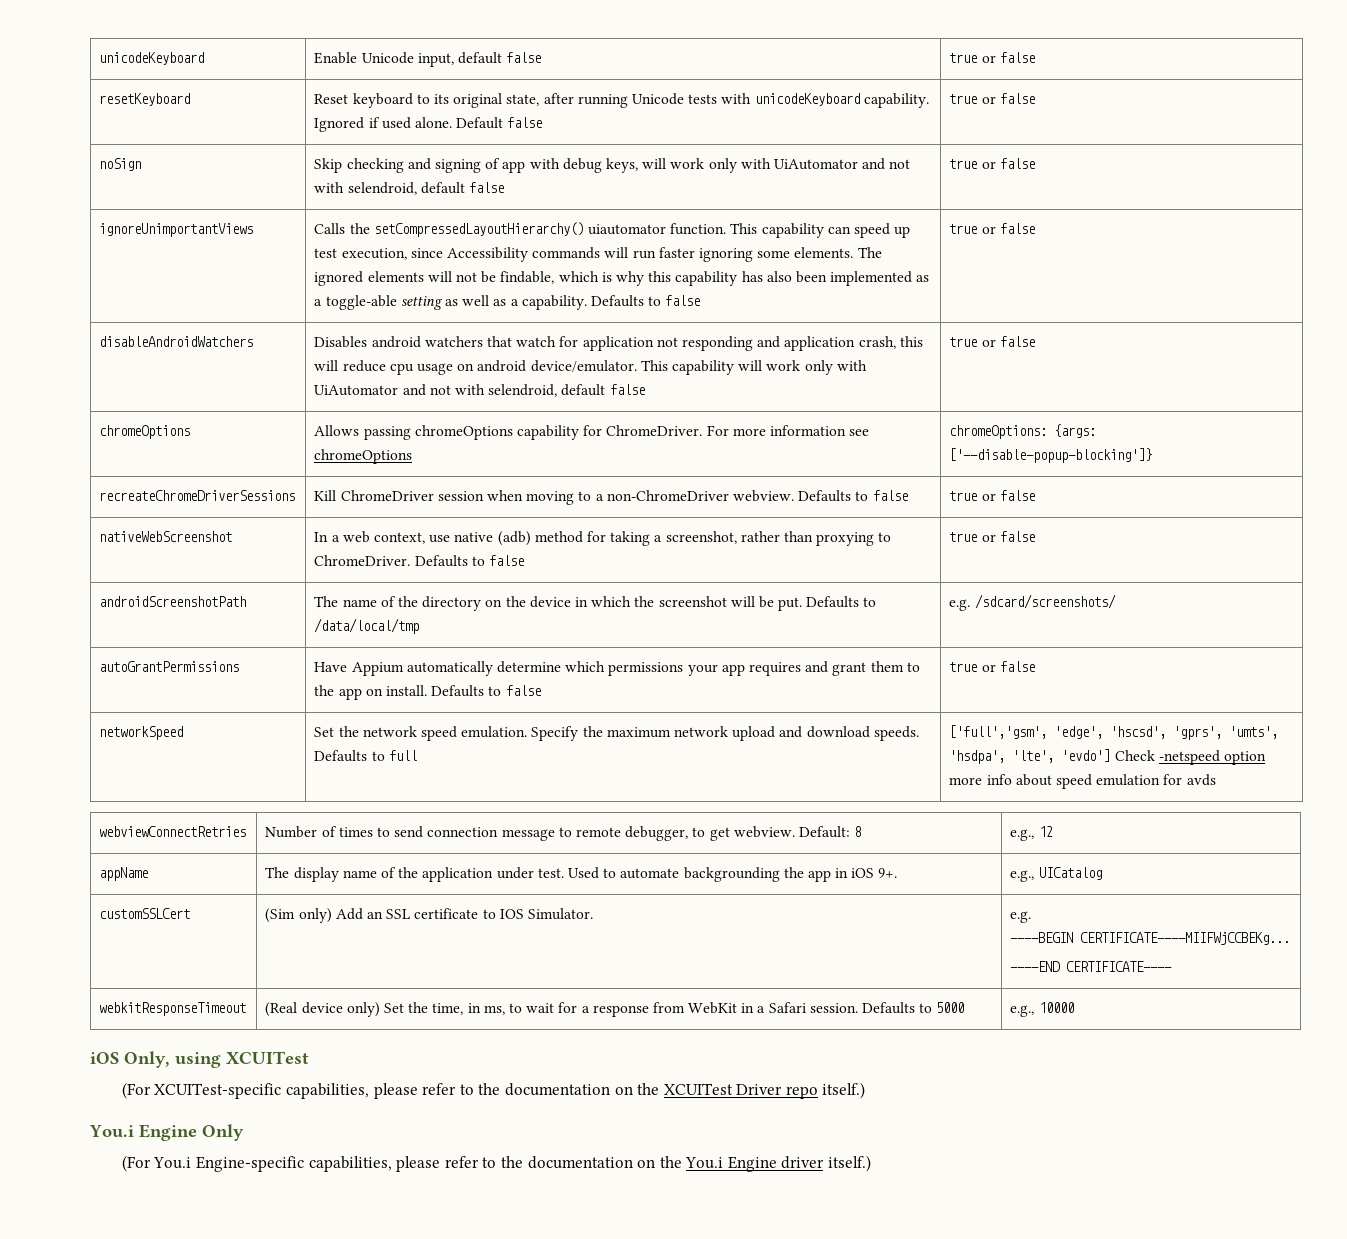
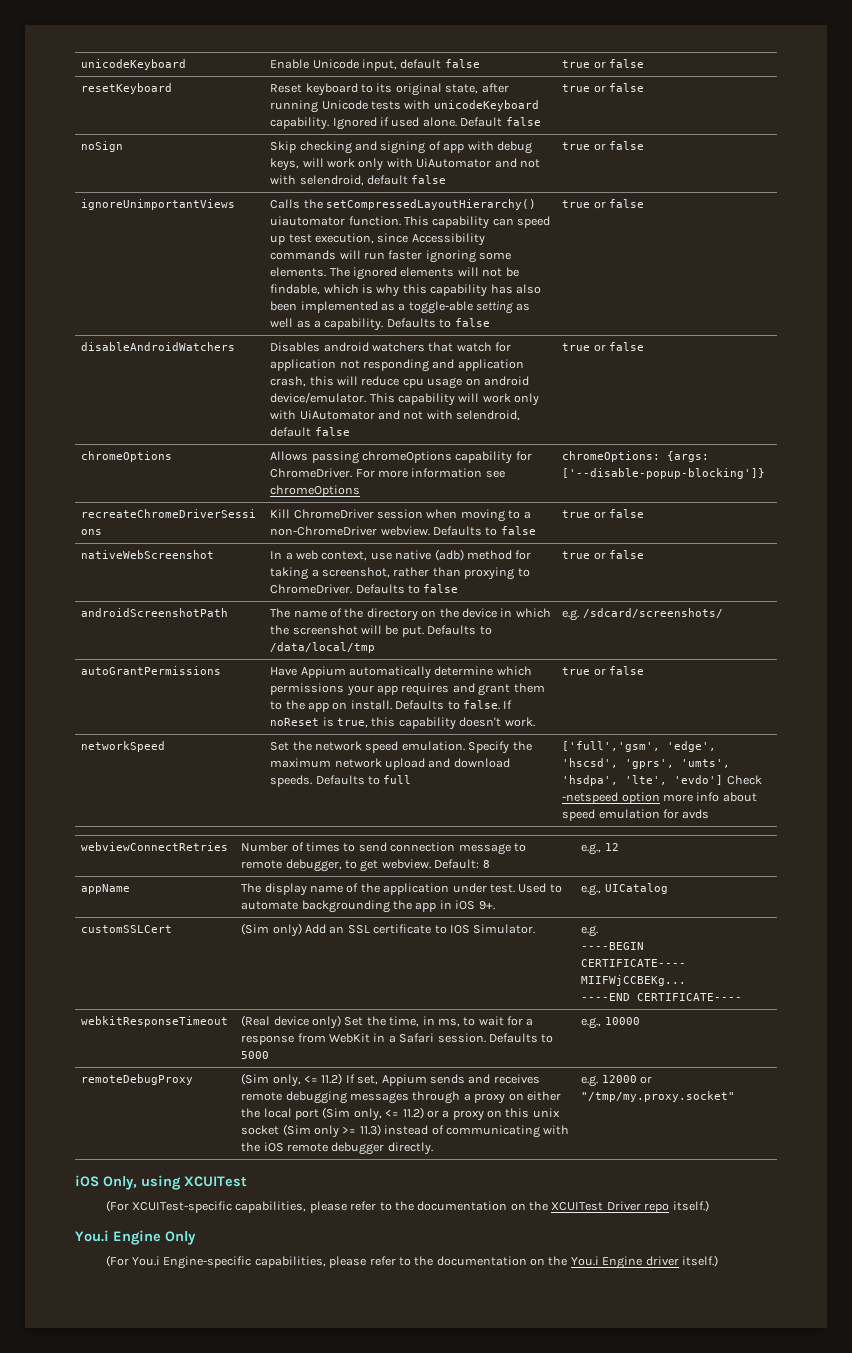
[505,685,541,696] false -> [462,700,513,710] [270,717,535,730] false. If noReset is true, this capability doesn't work.
(1074, 1007) none -> [81,1074,194,1085] [241,1073,540,1087] [241,1091,561,1104] [241,1107,560,1121] [241,1124,570,1138] [241,1142,433,1155] [581,1075,653,1087] [581,1091,736,1102] // remoteDebugProxy | (Sim only, <= 11.2) If set, Appium sends and receives remote debugging messages through a proxy on either the local port (Sim only, <= 11.2) or a proxy on this unix socket (Sim only >= 11.3) instead of communicating with the iOS remote debugger directly. | e.g. 12000 or "/tmp/my.proxy.socket"

